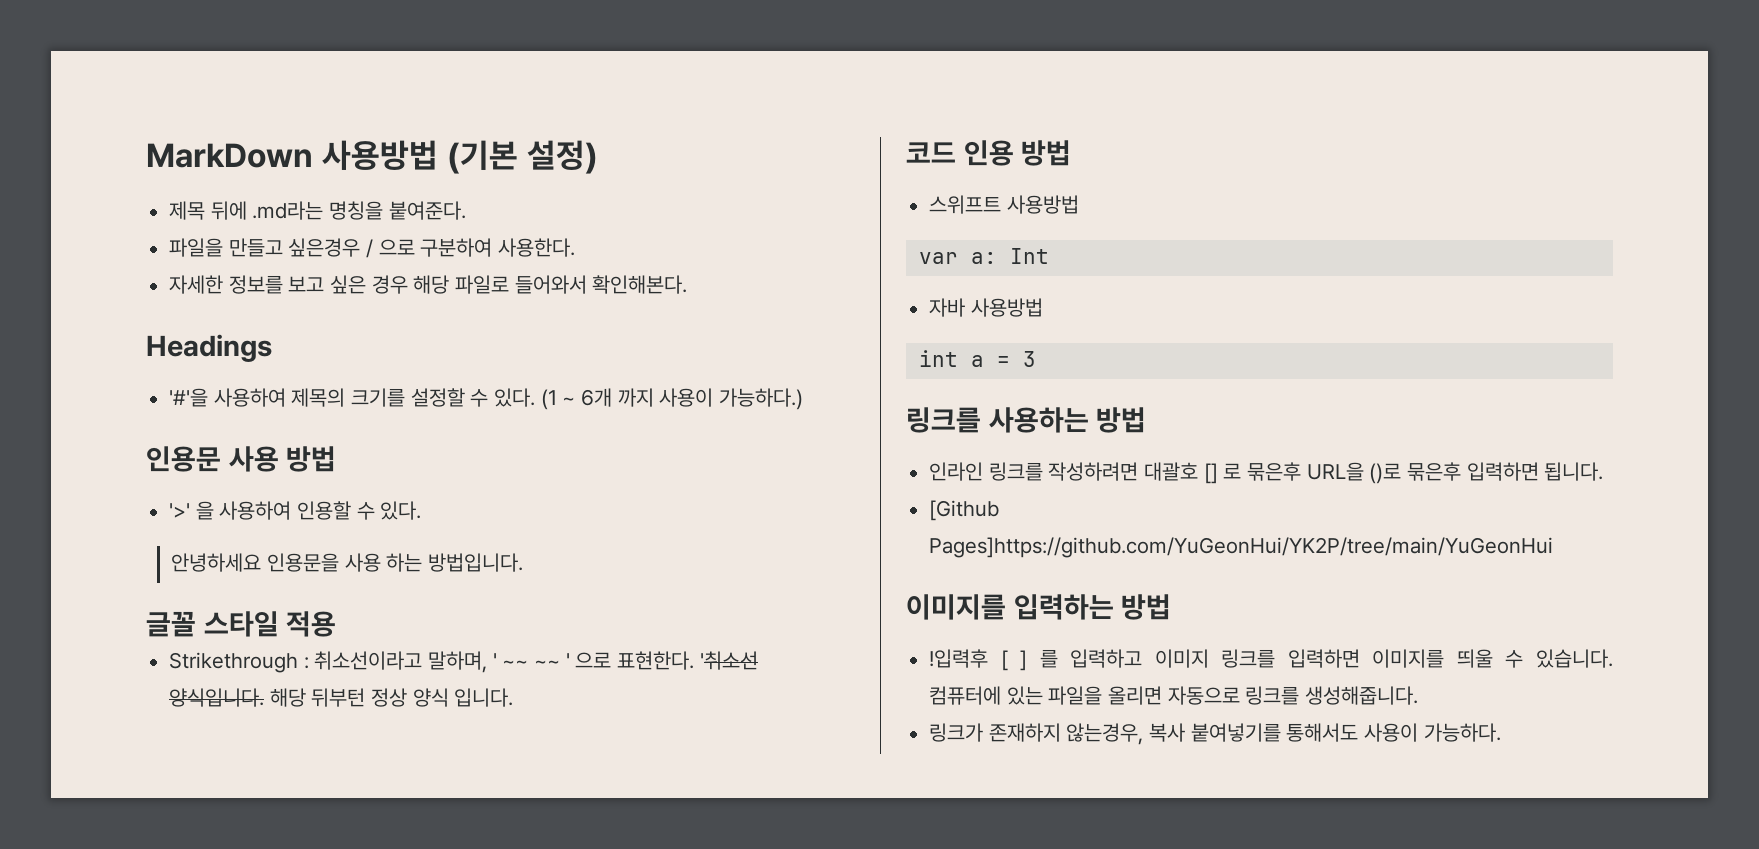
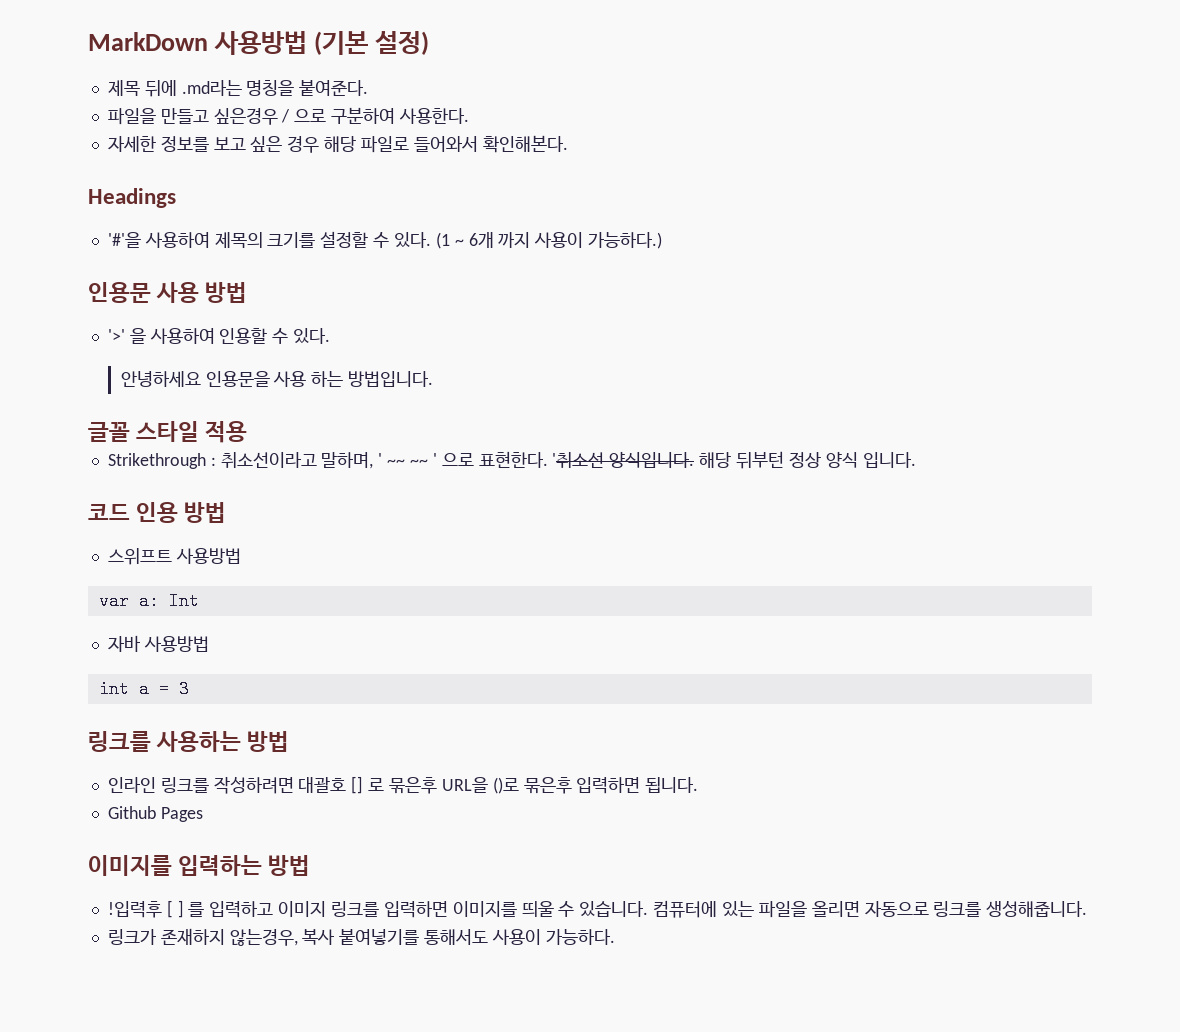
[929,500,1000,521] [929,537,1554,558] [Github Pages]https://github.com/YuGeonHui/YK2P/tree/main/YuGeonHui -> [107,806,203,822] Github Pages

